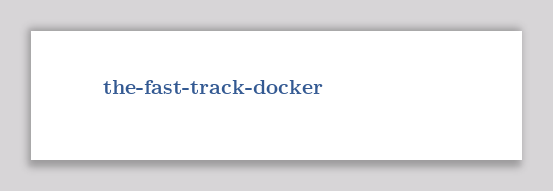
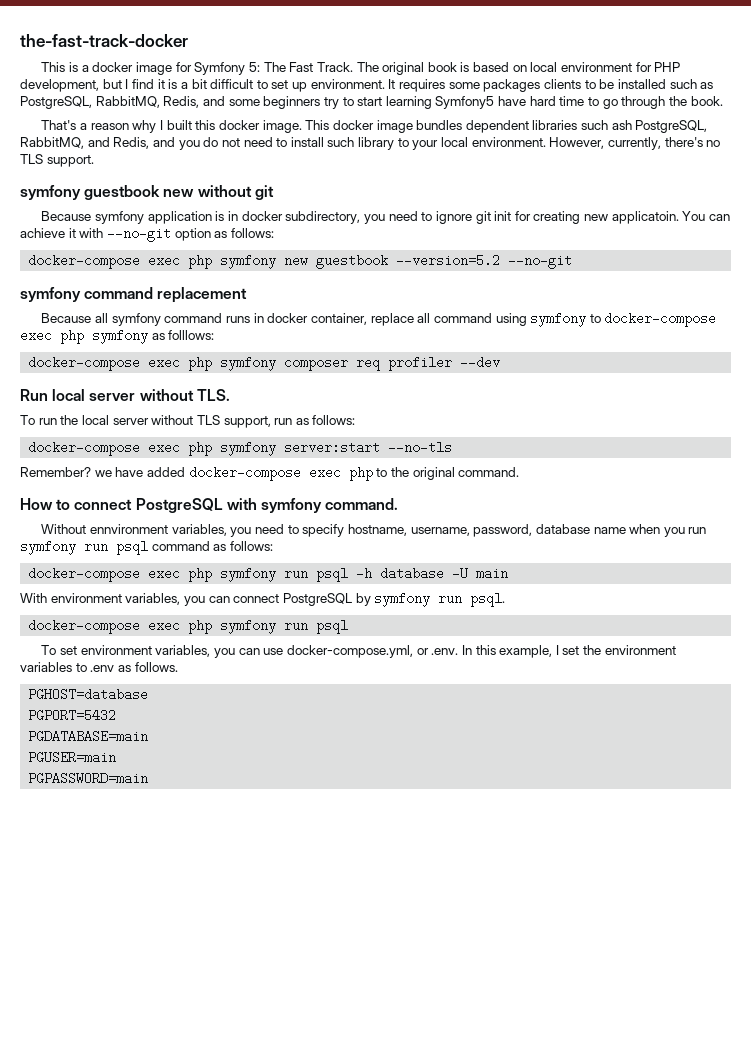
(323, 87) none -> [41,62,681,75] [20,79,714,92] [20,96,723,109] [41,120,708,133] [20,137,721,150] [20,154,94,167] [20,185,274,200] [41,211,731,224] [20,227,274,242] [28,254,573,269] [20,287,248,303] [41,312,717,327] [20,329,215,344] [28,356,501,371] [20,389,230,401] [20,415,356,428] [28,441,453,456] [20,466,520,481] [20,498,399,513] [41,524,707,537] [20,540,273,555] [28,567,509,582] [20,592,506,607] [28,619,349,634] [41,645,676,658] [20,662,178,672] [28,688,149,701] [28,709,117,722] [28,730,149,743] [28,751,117,764] [28,772,149,785] // This is a docker image for Symfony 5: The Fast Track. The original book is based on local environment for PHP development, but I find it is a bit difficult to set up environment. It requires some packages clients to be installed such as PostgreSQL, RabbitMQ, Redis, and some beginners try to start learning Symfony5 have hard time to go through the book. // That's a reason why I built this docker image. This docker image bundles dependent libraries such ash PostgreSQL, RabbitMQ, and Redis, and you do not need to install such library to your local environment. However, currently, there's no TLS support. // symfony guestbook new without git // Because symfony application is in docker subdirectory, you need to ignore git init for creating new applicatoin. You can achieve it with --no-git option as follows: // docker-compose exec php symfony new guestbook --version=5.2 --no-git // symfony command replacement // Because all symfony command runs in docker container, replace all command using symfony to docker-compose exec php symfony as folllows: // docker-compose exec php symfony composer req profiler --dev // Run local server without TLS. // To run the local server without TLS support, run as follows: // docker-compose exec php symfony server:start --no-tls // Remember? we have added docker-compose exec php to the original command. // How to connect PostgreSQL with symfony command. // Without ennvironment variables, you need to specify hostname, username, password, database name when you run symfony run psql command as follows: // docker-compose exec php symfony run psql -h database -U main // With environment variables, you can connect PostgreSQL by symfony run psql. // docker-compose exec php symfony run psql // To set environment variables, you can use docker-compose.yml, or .env. In this example, I set the environment variables to .env as follows. // PGHOST=database // PGPORT=5432 // PGDATABASE=main // PGUSER=main // PGPASSWORD=main

